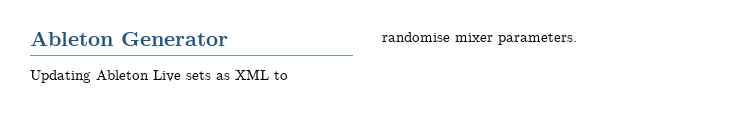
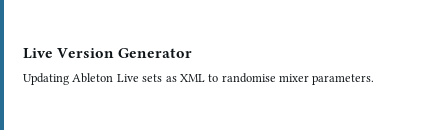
[30,31,113,46] Ableton -> [23,48,115,59] Live Version

